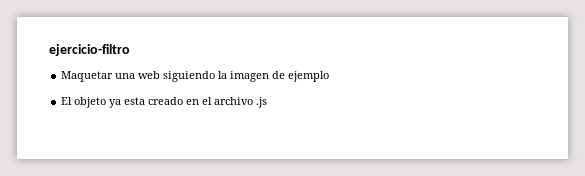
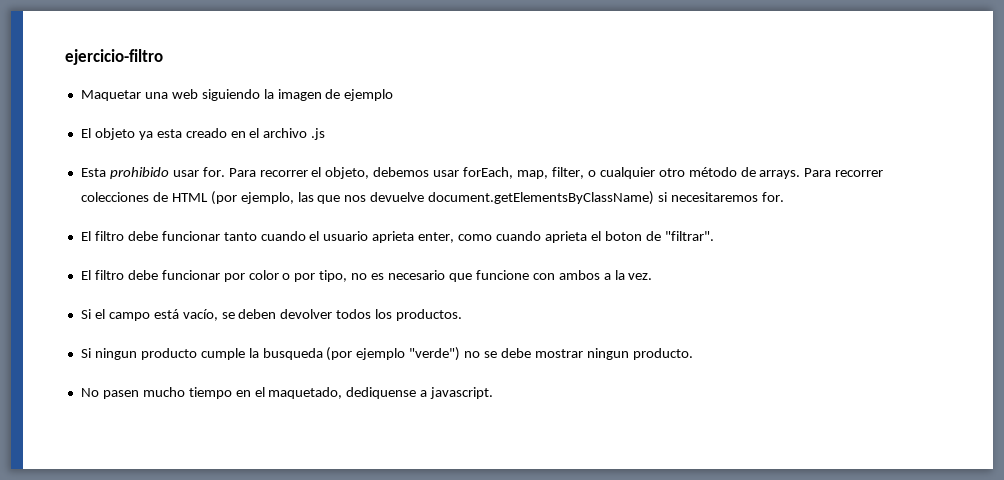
(268, 102) none -> [80,167,884,179] [80,191,784,205] [80,231,714,243] [80,270,653,282] [80,309,463,321] [80,347,693,361] [80,387,494,399] // Esta prohibido usar for. Para recorrer el objeto, debemos usar forEach, map, filter, o cualquier otro método de arrays. Para recorrer colecciones de HTML (por ejemplo, las que nos devuelve document.getElementsByClassName) si necesitaremos for. // El filtro debe funcionar tanto cuando el usuario aprieta enter, como cuando aprieta el boton de "filtrar". // El filtro debe funcionar por color o por tipo, no es necesario que funcione con ambos a la vez. // Si el campo está vacío, se deben devolver todos los productos. // Si ningun producto cumple la busqueda (por ejemplo "verde") no se debe mostrar ningun producto. // No pasen mucho tiempo en el maquetado, dediquense a javascript.

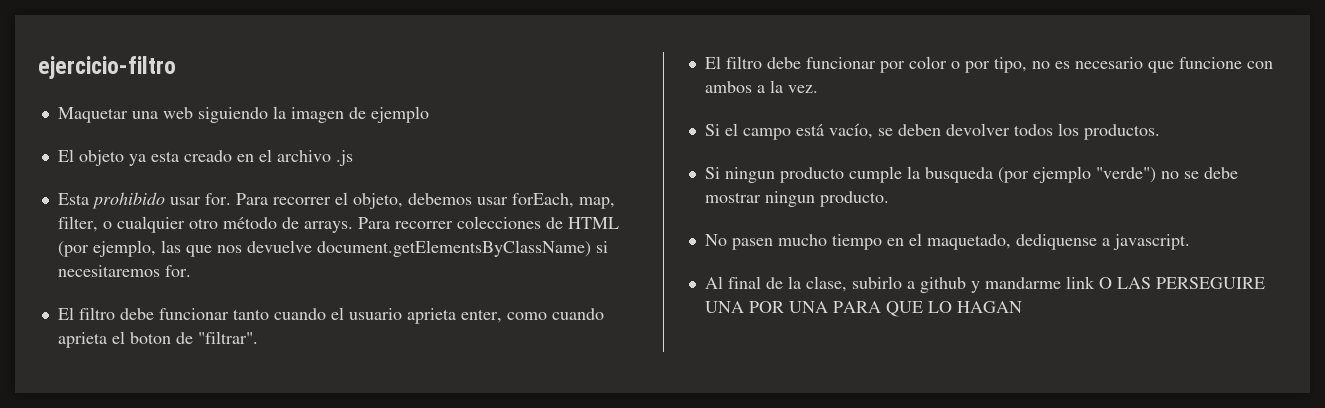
(494, 393) none -> [704,276,1265,293] [704,301,1022,317] // Al final de la clase, subirlo a github y mandarme link O LAS PERSEGUIRE UNA POR UNA PARA QUE LO HAGAN

